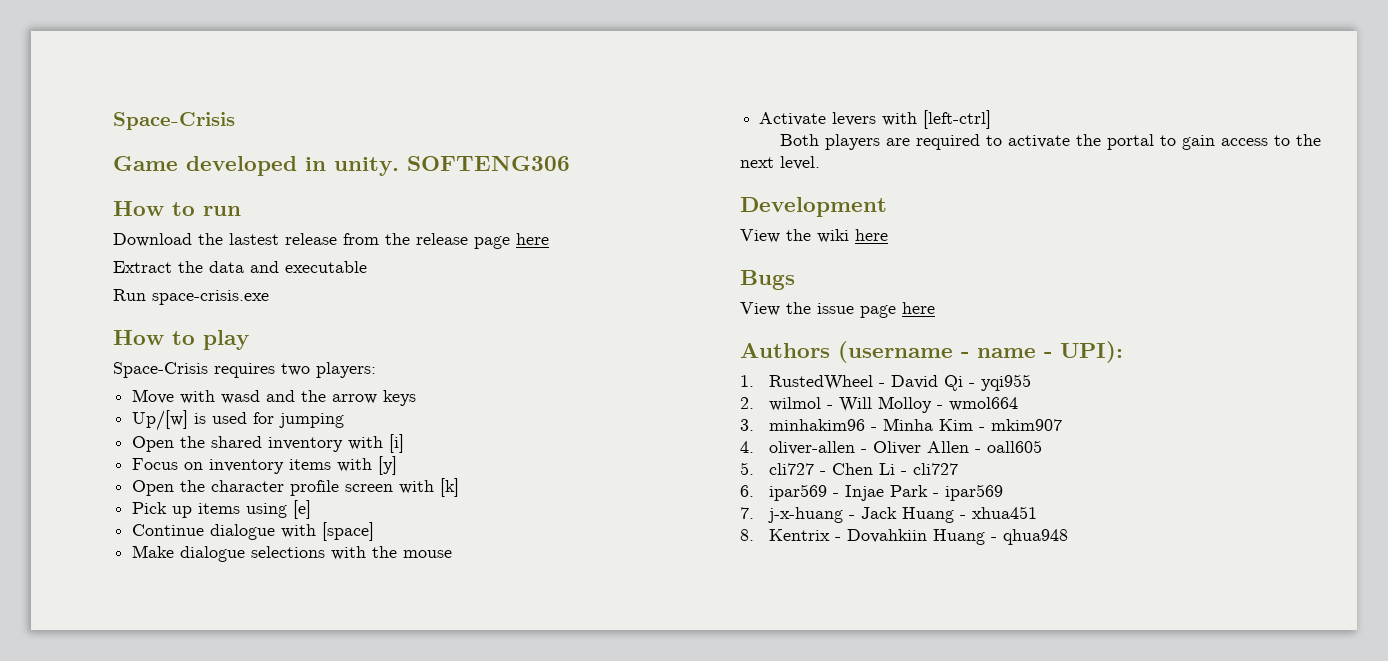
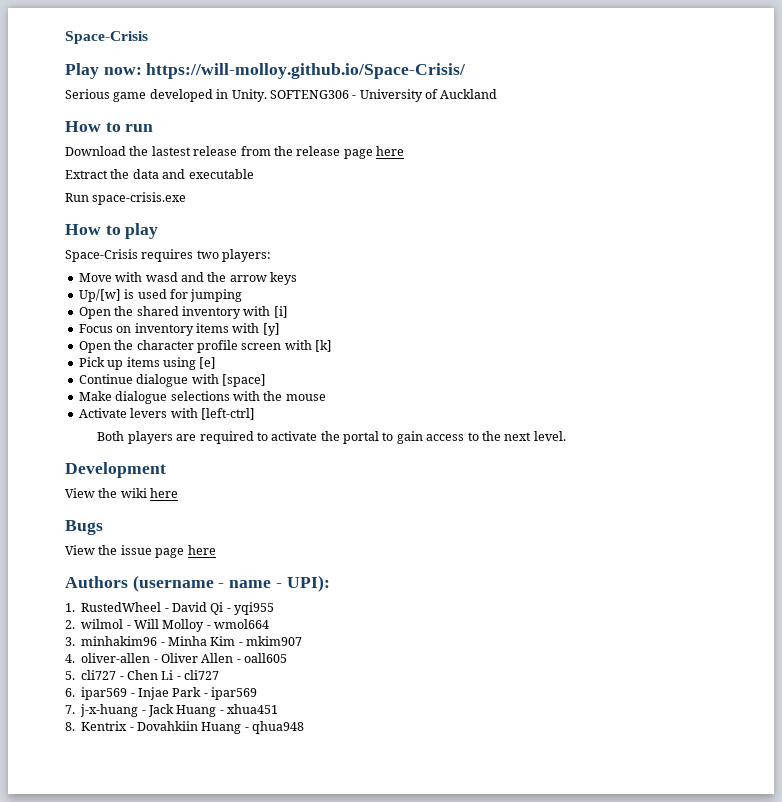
[113,156,178,171] Game -> [65,63,467,79] [65,89,147,102] Play now: https://will-molloy.github.io/Space-Crisis/ // Serious game
[334,157,399,176] unity. -> [231,89,267,102] Unity.
(570, 163) none -> [352,89,498,102] - University of Auckland

